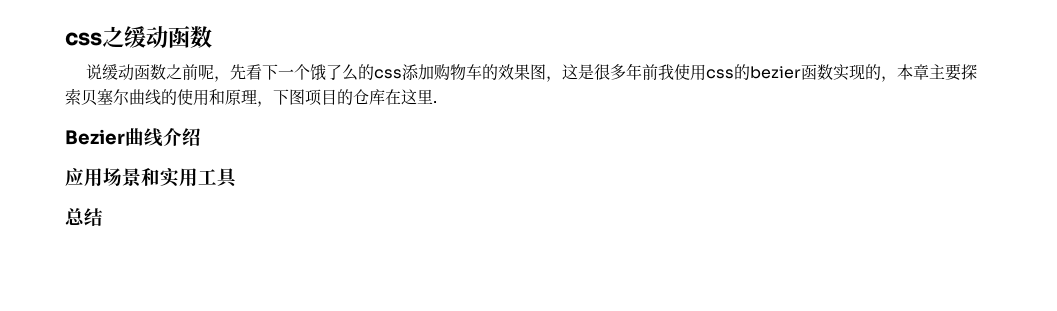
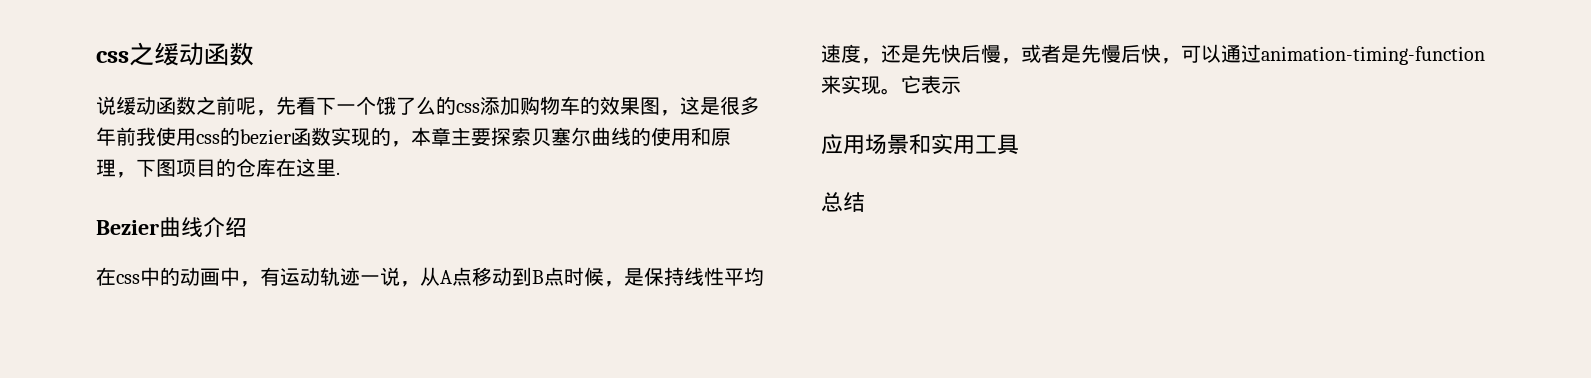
(201, 137) none -> [96,267,764,287] [821,44,1485,65] [821,75,961,95] // 在css中的动画中，有运动轨迹一说，从A点移动到B点时候，是保持线性平均速度，还是先快后慢，或者是先慢后快，可以通过animation-timing-function来实现。它表示

